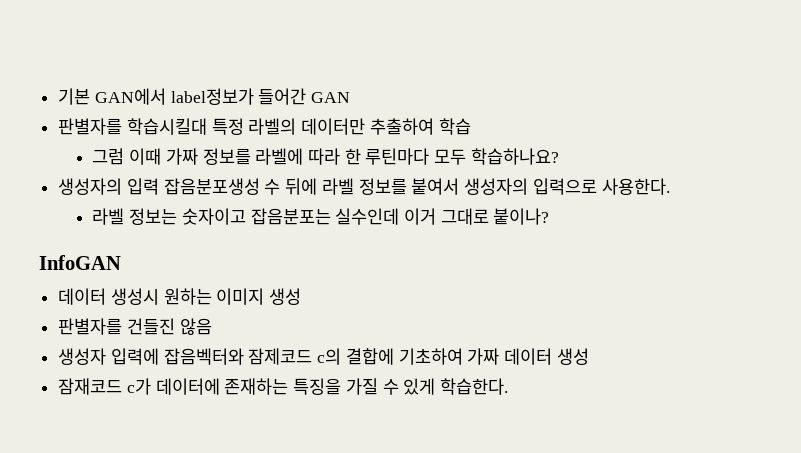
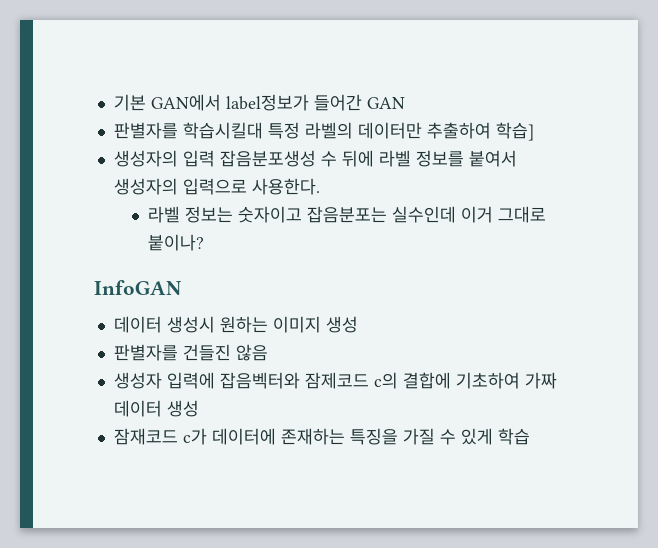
[438,118,471,135] [92,148,559,165] 학습 // 그럼 이때 가짜 정보를 라벨에 따라 한 루틴마다 모두 학습하나요? -> [495,122,534,141] 학습]
[440,378,509,395] 학습한다. -> [497,428,530,445] 학습

